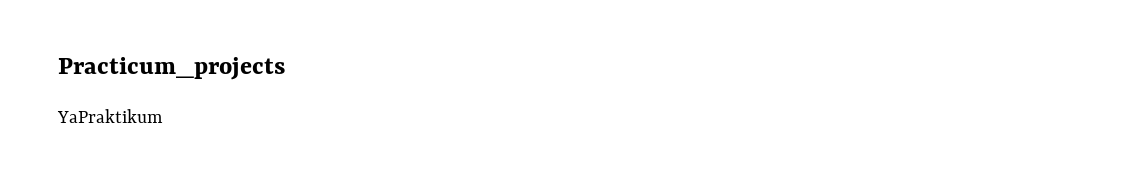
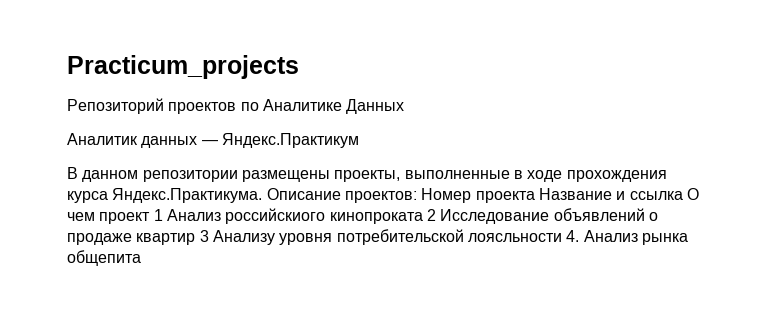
[57,109,163,123] YaPraktikum -> [67,98,405,114] [67,133,359,148] [67,167,667,182] [67,188,699,203] [67,208,658,224] [67,229,688,245] [67,250,141,266] Репозиторий проектов по Аналитике Данных // Аналитик данных — Яндекс.Практикум // В данном репозитории размещены проекты, выполненные в ходе прохождения курса Яндекс.Практикума. Описание проектов: Номер проекта Название и ссылка О чем проект 1 Анализ российскиого кинопроката 2 Исследование объявлений о продаже квартир 3 Анализу уровня потребительской лоясльности 4. Анализ рынка общепита

